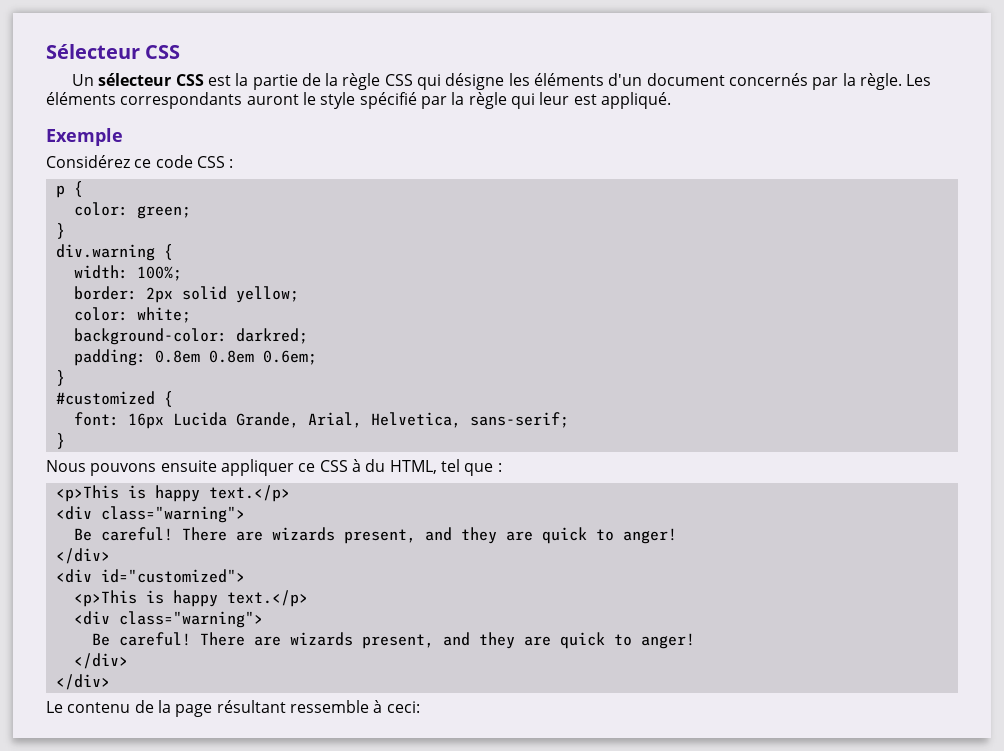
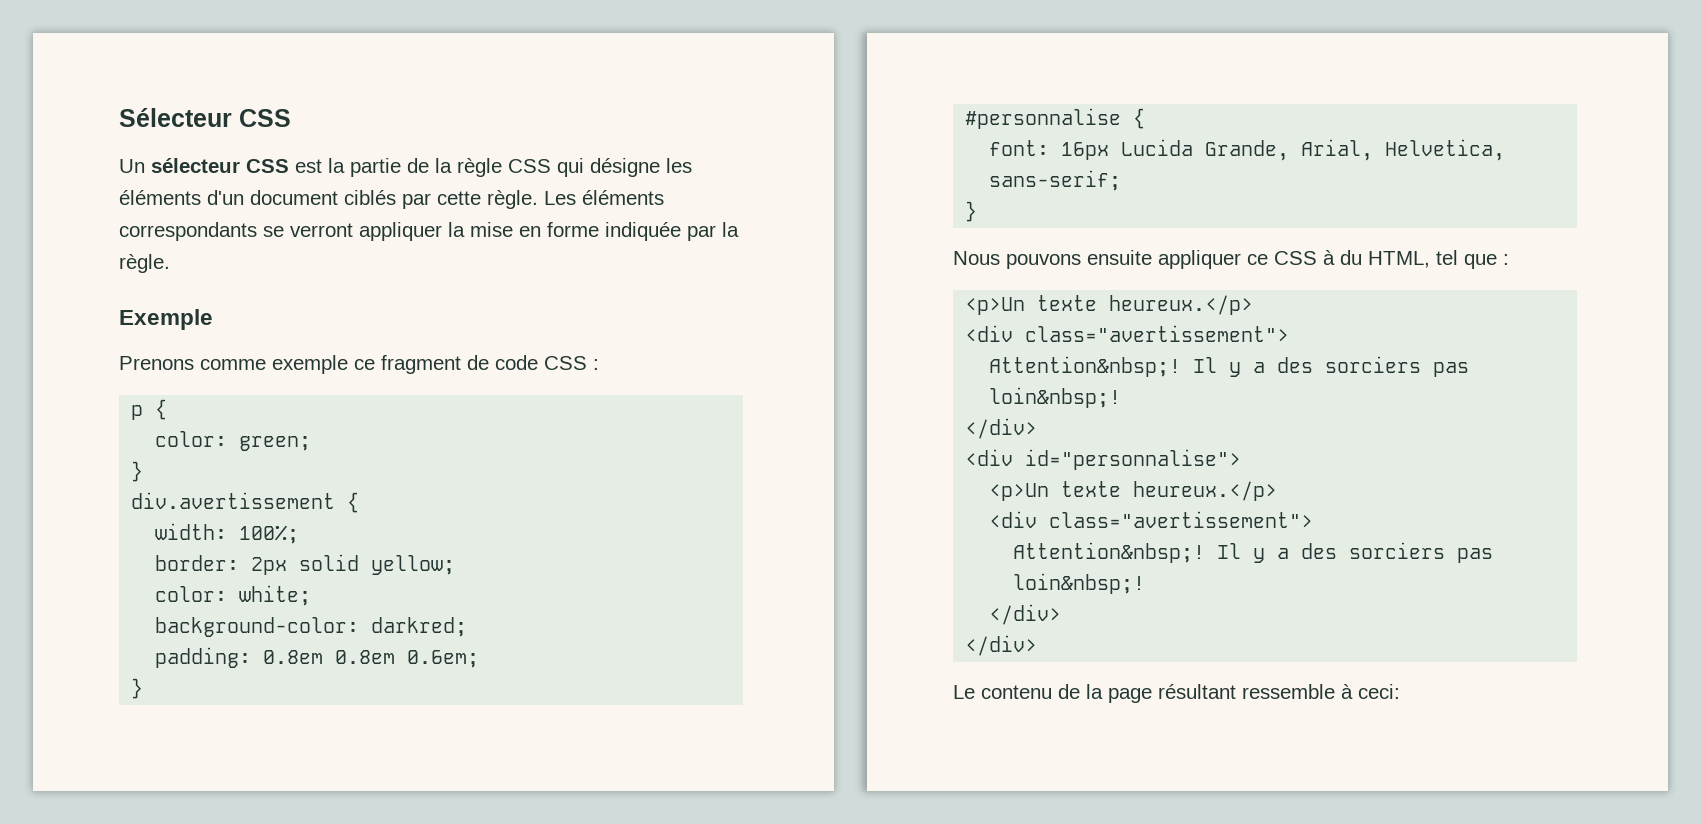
[729,73,856,90] concernés par la -> [344,190,481,209] ciblés par cette
[246,92,671,109] [46,128,123,146] [46,155,152,168] auront le style spécifié par la règle qui leur est appliqué. // Exemple // Considérez ce -> [263,222,739,241] [119,254,170,273] [119,309,213,330] [119,355,489,374] se verront appliquer la mise en forme indiquée par la règle. // Exemple // Prenons comme exemple ce fragment de
[55,244,155,261] div.warning -> [131,492,336,509] div.avertissement
[55,391,155,405] #customized -> [965,108,1122,129] #personnalise
[55,485,290,502] [55,506,245,523] [73,527,677,544] [55,548,110,564] [55,569,245,583] [73,590,308,607] [73,611,263,628] [91,632,695,649] <p>This is happy text.</p> // <div class="warning"> // Be careful! There are wizards present, and they are quick to anger! // </div> // <div id="customized"> // <p>This is happy text.</p> // <div class="warning"> // Be careful! There are wizards present, and they are quick to anger! -> [965,295,1254,315] [965,325,1290,342] [989,356,1470,377] [989,387,1122,408] [965,418,1038,439] [965,449,1242,470] [989,481,1278,501] [989,511,1314,528] [1013,542,1494,563] [1013,573,1146,594] <p>Un texte heureux.</p> // <div class="avertissement"> // Attention&nbsp;! Il y a des sorciers pas loin&nbsp;! // </div> // <div id="personnalise"> // <p>Un texte heureux.</p> // <div class="avertissement"> // Attention&nbsp;! Il y a des sorciers pas loin&nbsp;!

